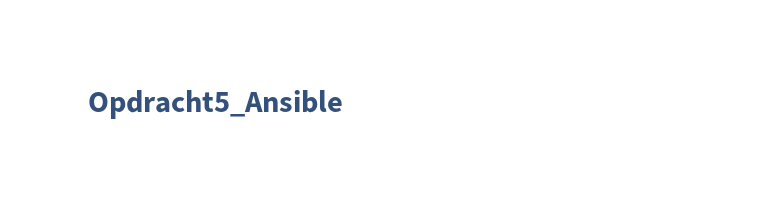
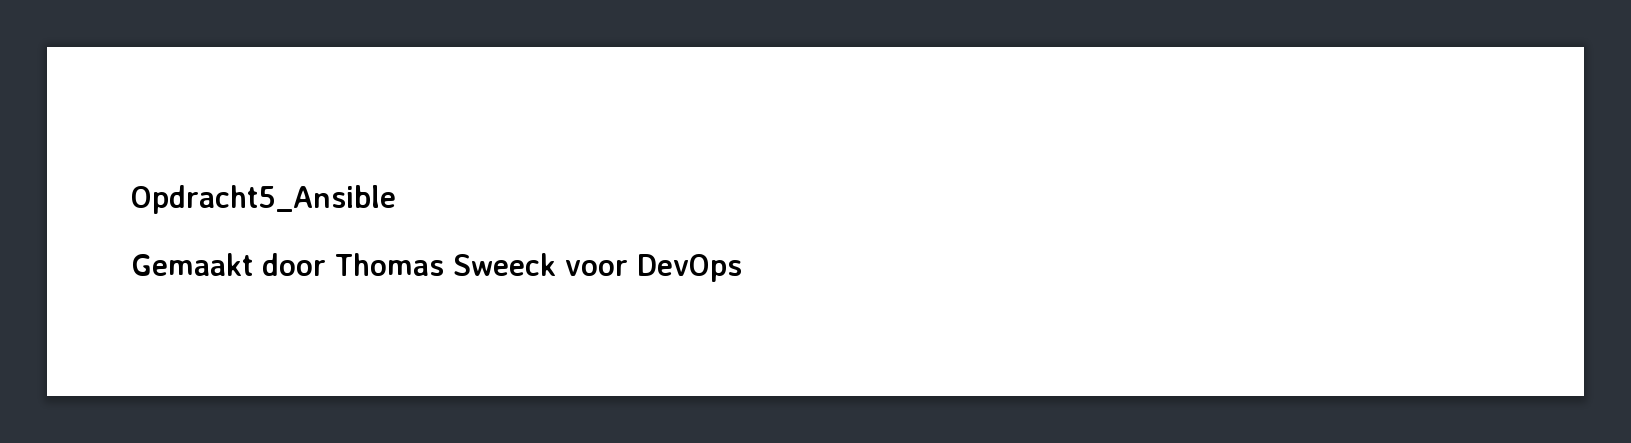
(343, 104) none -> [131,253,742,282] // Gemaakt door Thomas Sweeck voor DevOps

